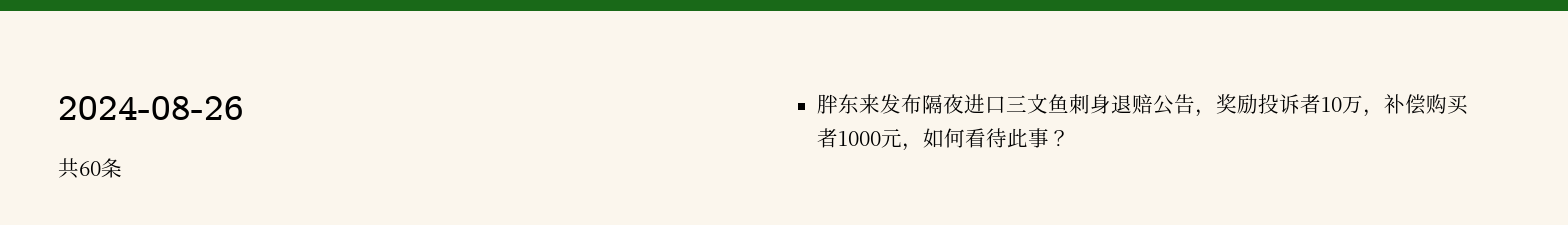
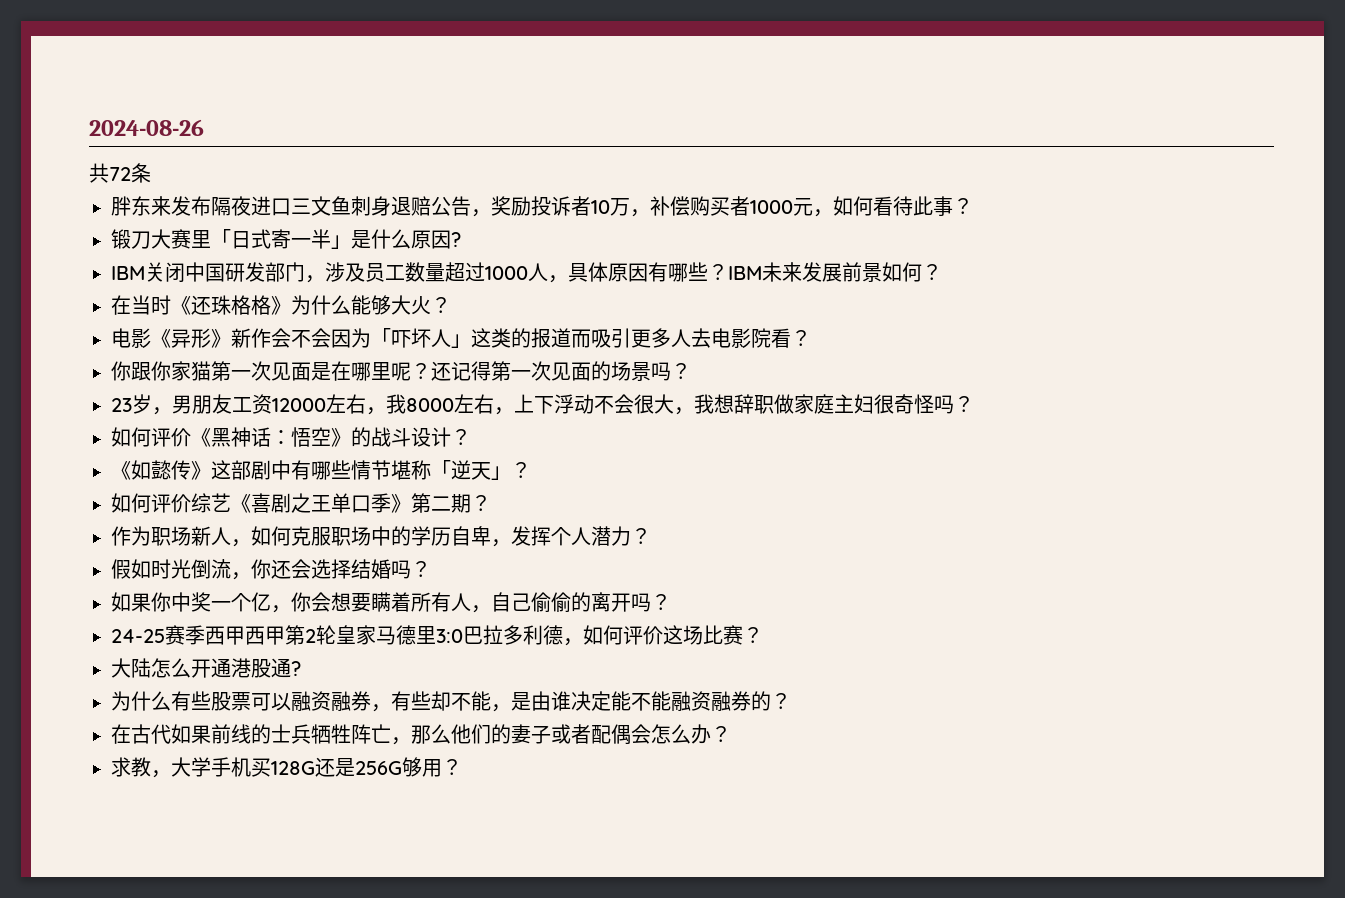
[79,161,101,176] 60 -> [109,167,131,181] 72
(1070, 138) none -> [111,229,461,249] [111,262,942,283] [111,295,451,315] [111,328,811,348] [111,361,691,381] [111,394,974,415] [111,427,471,447] [111,460,531,480] [111,493,491,513] [111,526,651,547] [111,559,431,580] [111,592,671,613] [111,625,763,646] [111,658,301,678] [111,691,791,712] [111,724,731,745] [111,757,462,778] // 锻刀大赛里「日式寄一半」是什么原因? // IBM关闭中国研发部门，涉及员工数量超过1000人，具体原因有哪些？IBM未来发展前景如何？ // 在当时《还珠格格》为什么能够大火？ // 电影《异形》新作会不会因为「吓坏人」这类的报道而吸引更多人去电影院看？ // 你跟你家猫第一次见面是在哪里呢？还记得第一次见面的场景吗？ // 23岁，男朋友工资12000左右，我8000左右，上下浮动不会很大，我想辞职做家庭主妇很奇怪吗？ // 如何评价《黑神话：悟空》的战斗设计？ // 《如懿传》这部剧中有哪些情节堪称「逆天」？ // 如何评价综艺《喜剧之王单口季》第二期？ // 作为职场新人，如何克服职场中的学历自卑，发挥个人潜力？ // 假如时光倒流，你还会选择结婚吗？ // 如果你中奖一个亿，你会想要瞒着所有人，自己偷偷的离开吗？ // 24-25赛季西甲西甲第2轮皇家马德里3:0巴拉多利德，如何评价这场比赛？ // 大陆怎么开通港股通? // 为什么有些股票可以融资融券，有些却不能，是由谁决定能不能融资融券的？ // 在古代如果前线的士兵牺牲阵亡，那么他们的妻子或者配偶会怎么办？ // 求教，大学手机买128G还是256G够用？

